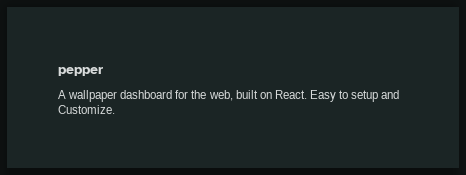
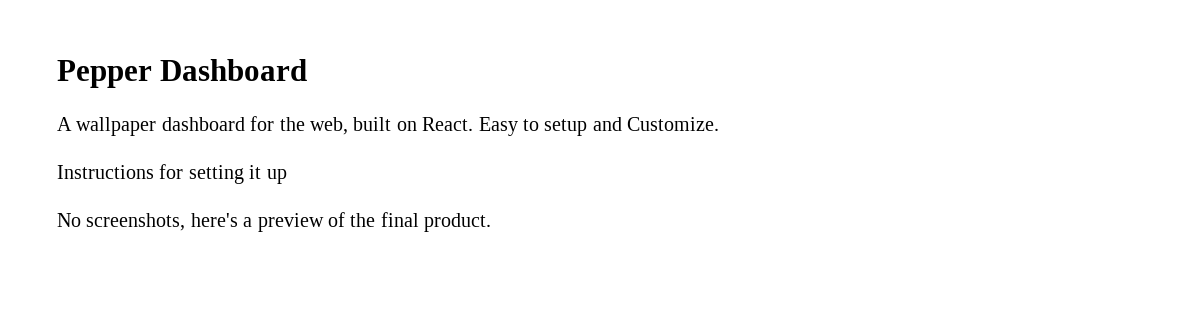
[58,67,103,76] pepper -> [57,59,308,88] Pepper Dashboard
(115, 109) none -> [57,164,287,184] [57,212,492,232] // Instructions for setting it up // No screenshots, here's a preview of the final product.

